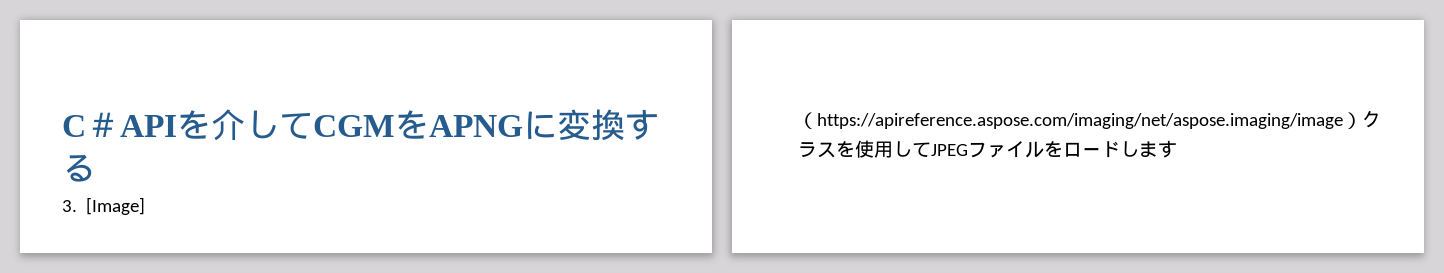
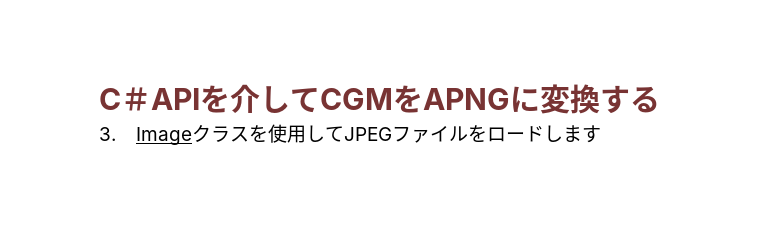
[86,197,146,215] [798,112,1363,129] [Image]（https://apireference.aspose.com/imaging/net/aspose.imaging/image） -> [135,127,192,145] Image

